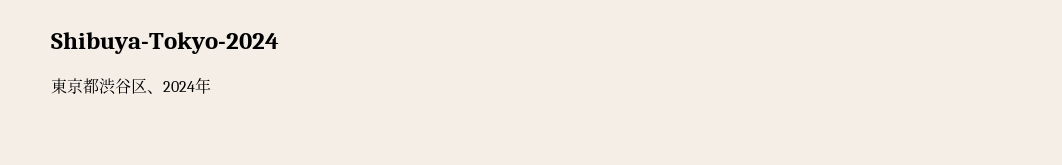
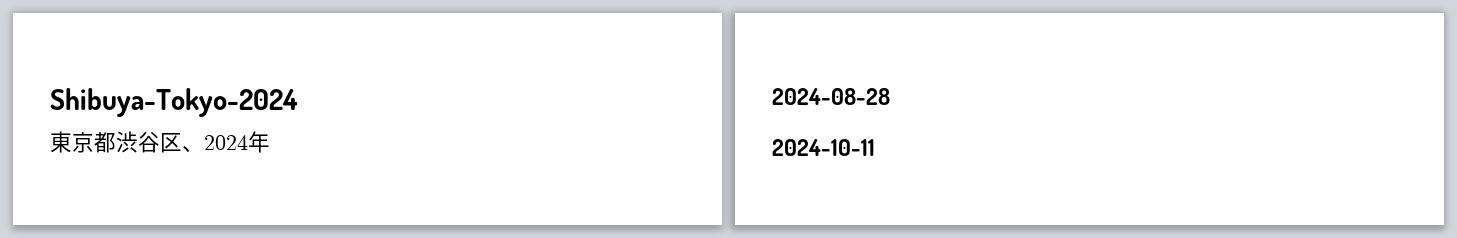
(211, 85) none -> [772,88,890,105] [772,139,875,156] // 2024-08-28 // 2024-10-11

